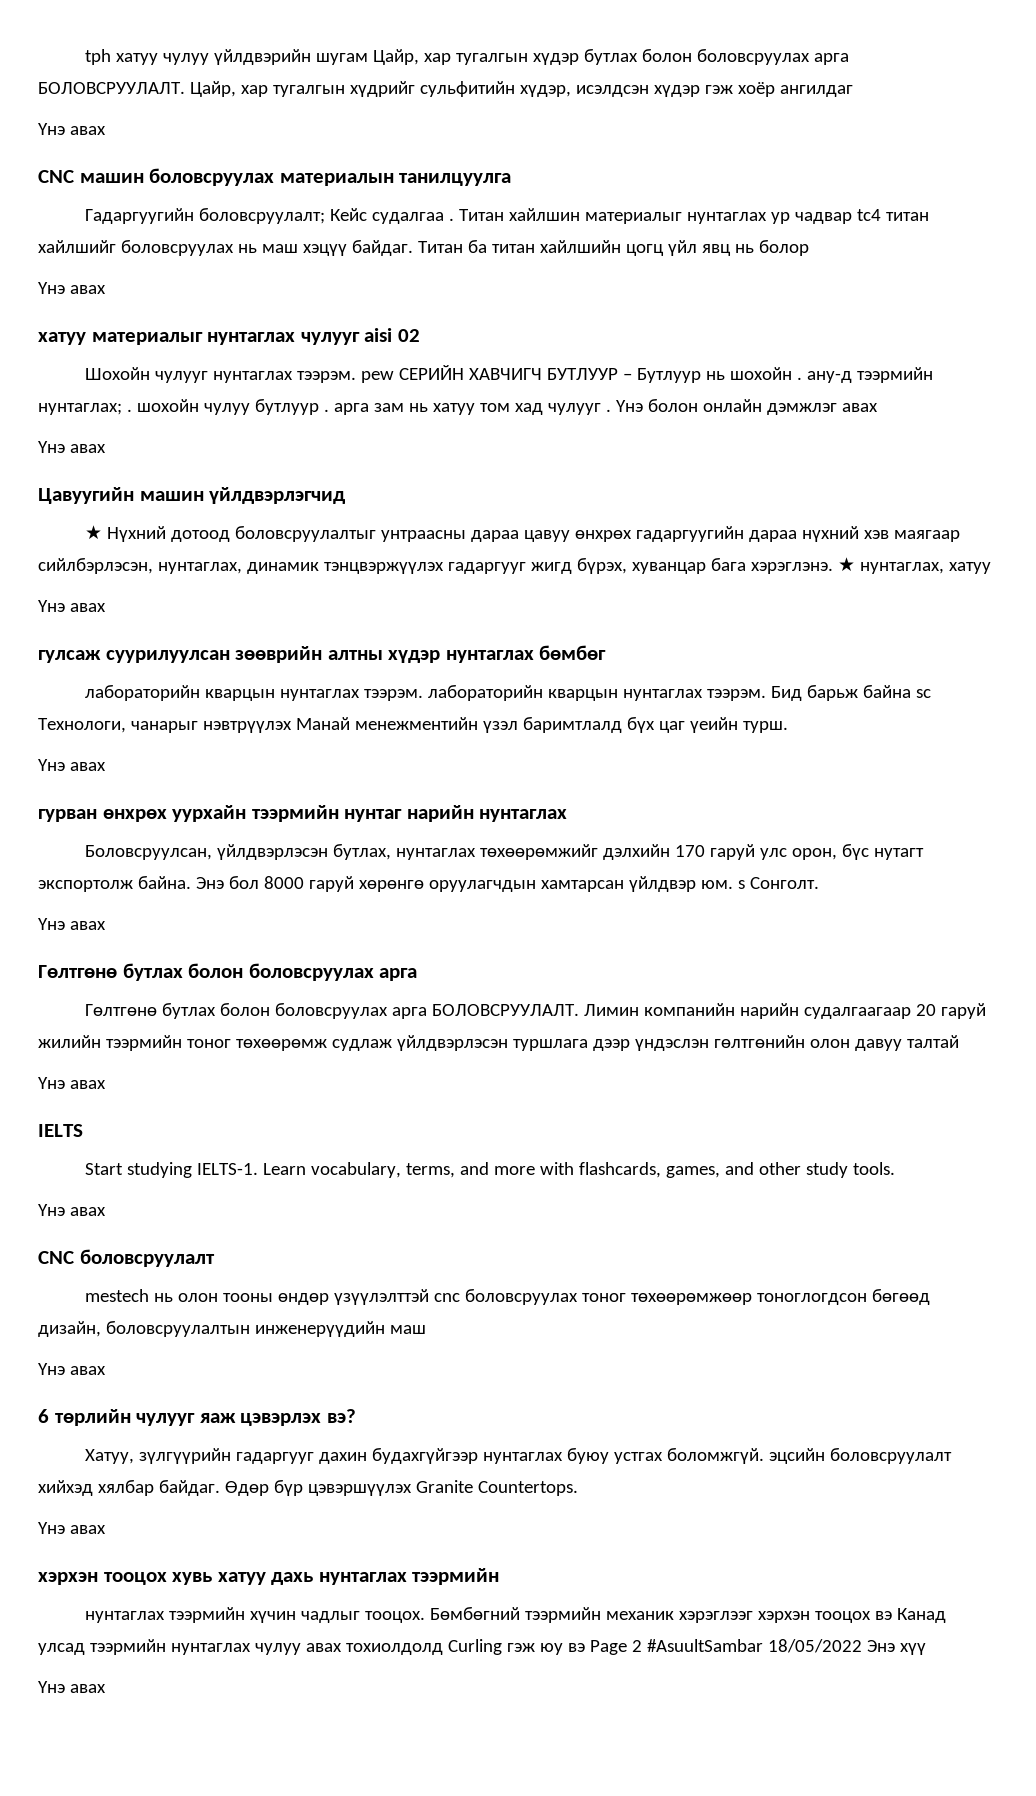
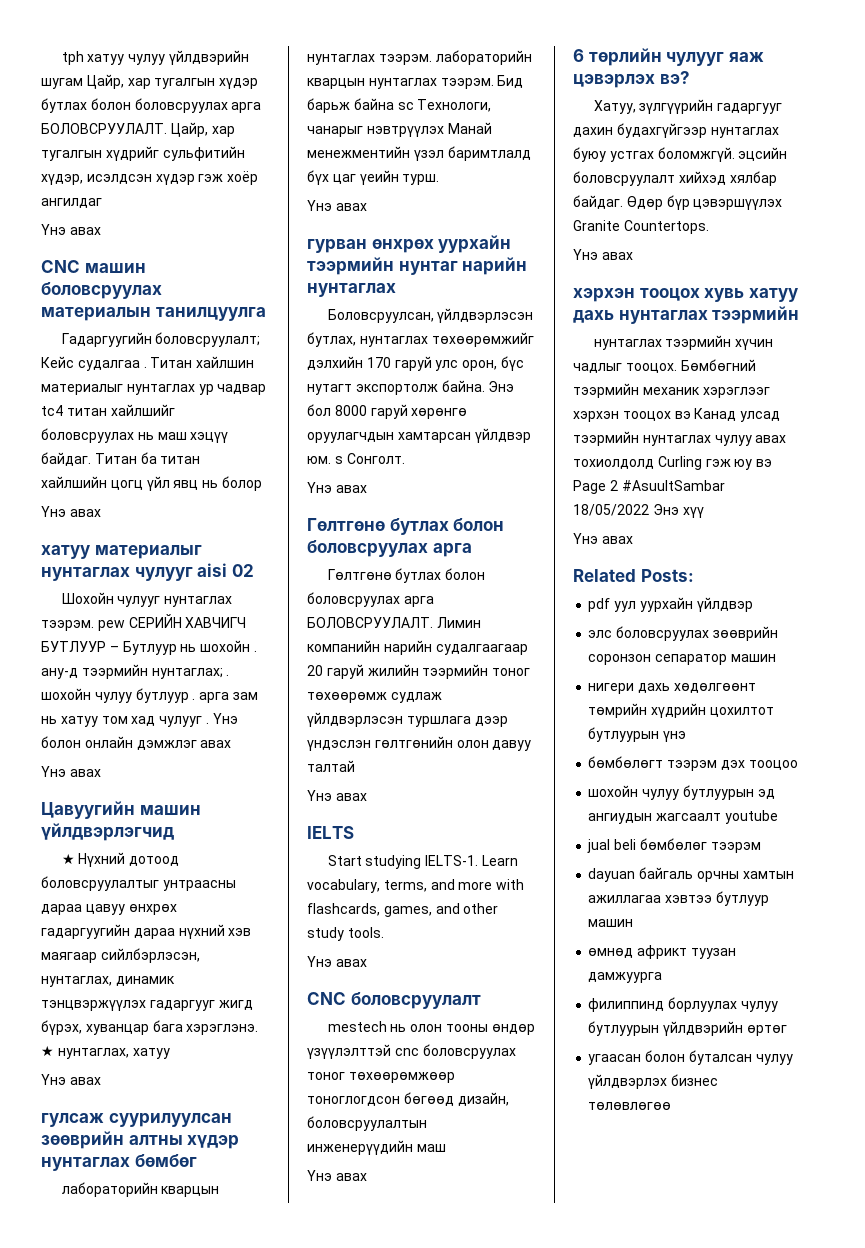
(106, 1688) none -> [573,569,694,582] [588,597,753,612] [588,626,778,641] [588,654,776,665] [588,683,756,694] [588,703,774,718] [588,727,687,742] [588,756,798,771] [588,785,775,800] [588,810,778,824] [587,838,761,853] [588,867,794,882] [588,891,769,906] [588,919,634,927] [588,945,736,959] [588,972,663,983] [588,997,778,1012] [588,1021,787,1036] [588,1050,793,1065] [588,1074,719,1089] [588,1102,672,1110] // Related Posts: // pdf уул уурхайн үйлдвэр // элс боловсруулах зөөврийн соронзон сепаратор машин // нигери дахь хөдөлгөөнт төмрийн хүдрийн цохилтот бутлуурын үнэ // бөмбөлөгт тээрэм дэх тооцоо // шохойн чулуу бутлуурын эд ангиудын жагсаалт youtube // jual beli бөмбөлөг тээрэм // dayuan байгаль орчны хамтын ажиллагаа хэвтээ бутлуур машин // өмнөд африкт туузан дамжуурга // филиппинд борлуулах чулуу бутлуурын үйлдвэрийн өртөг // угаасан болон буталсан чулуу үйлдвэрлэх бизнес төлөвлөгөө

